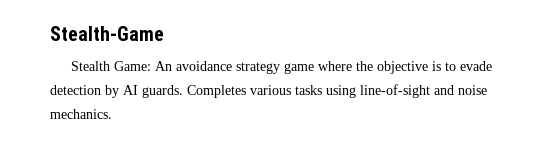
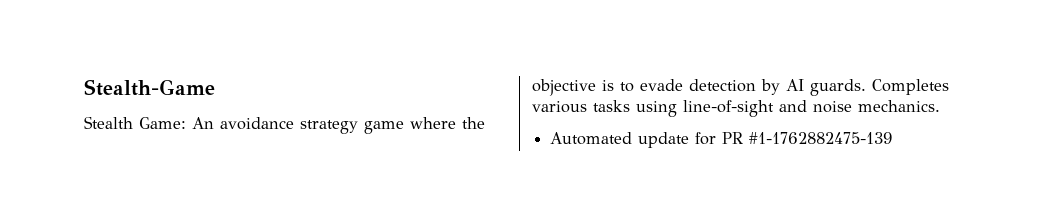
(112, 114) none -> [550,132,893,148] // Automated update for PR #1-1762882475-139

